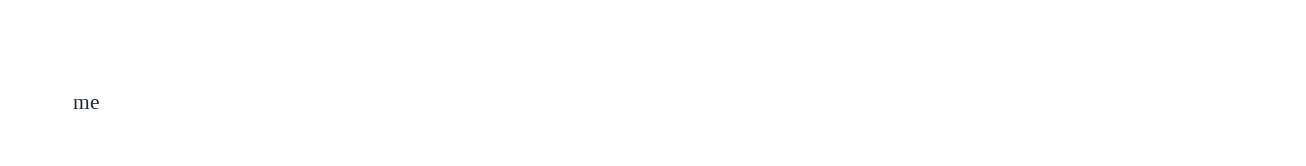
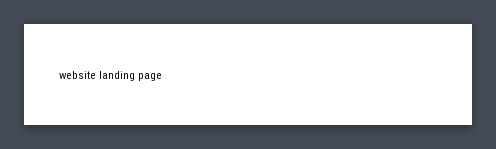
[73,99,100,109] me -> [59,71,163,81] website landing page

